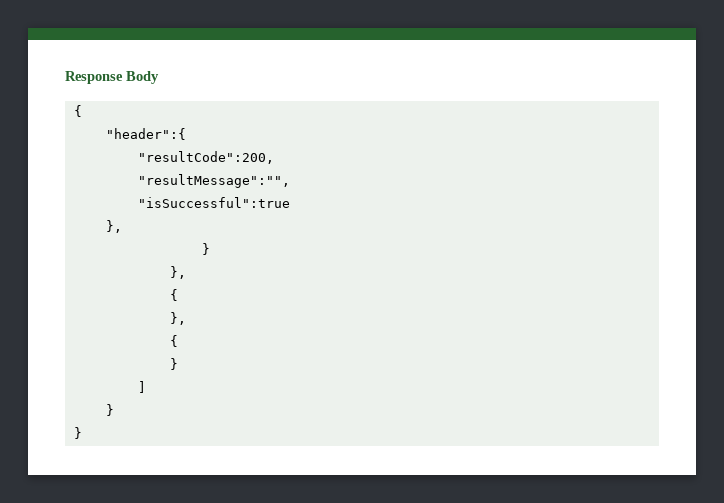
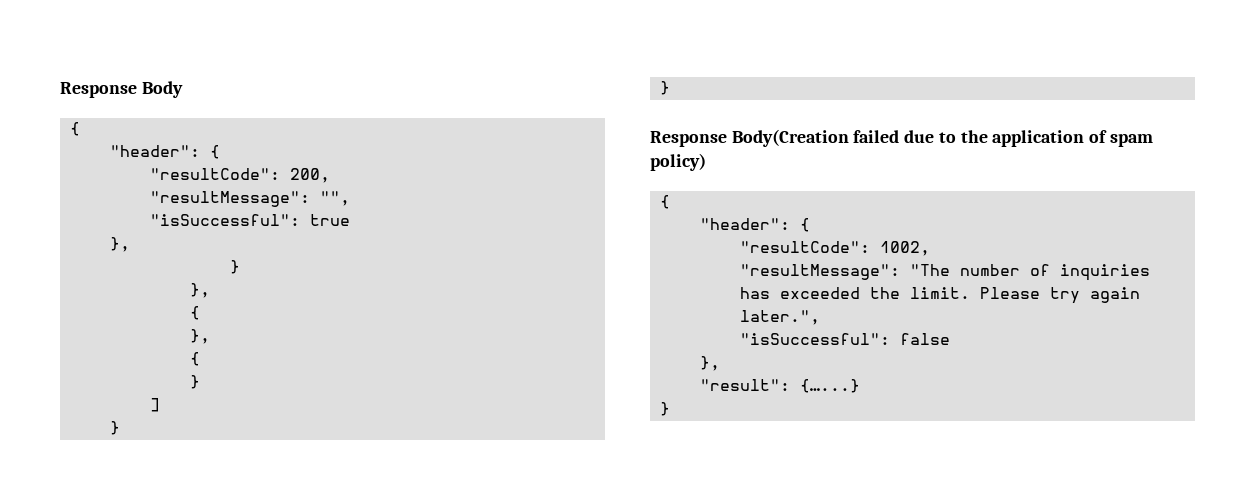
[105,128,186,140] [137,151,274,164] [137,174,290,188] [137,197,290,208] "header":{ // "resultCode":200, // "resultMessage":"", // "isSuccessful":true -> [110,145,221,159] [150,168,331,183] [150,191,351,207] [150,214,351,226] "header": { // "resultCode": 200, // "resultMessage": "", // "isSuccessful": true
(82, 433) none -> [650,129,1153,147] [650,153,706,171] [660,195,671,209] [700,218,811,232] [740,241,931,256] [740,264,1151,281] [740,287,1141,304] [740,310,821,325] [740,333,951,345] [700,356,721,371] [700,379,861,393] [660,402,671,416] // Response Body(Creation failed due to the application of spam policy) // { // "header": { // "resultCode": 1002, // "resultMessage": "The number of inquiries has exceeded the limit. Please try again later.", // "isSuccessful": false // }, // "result": {…...} // }

